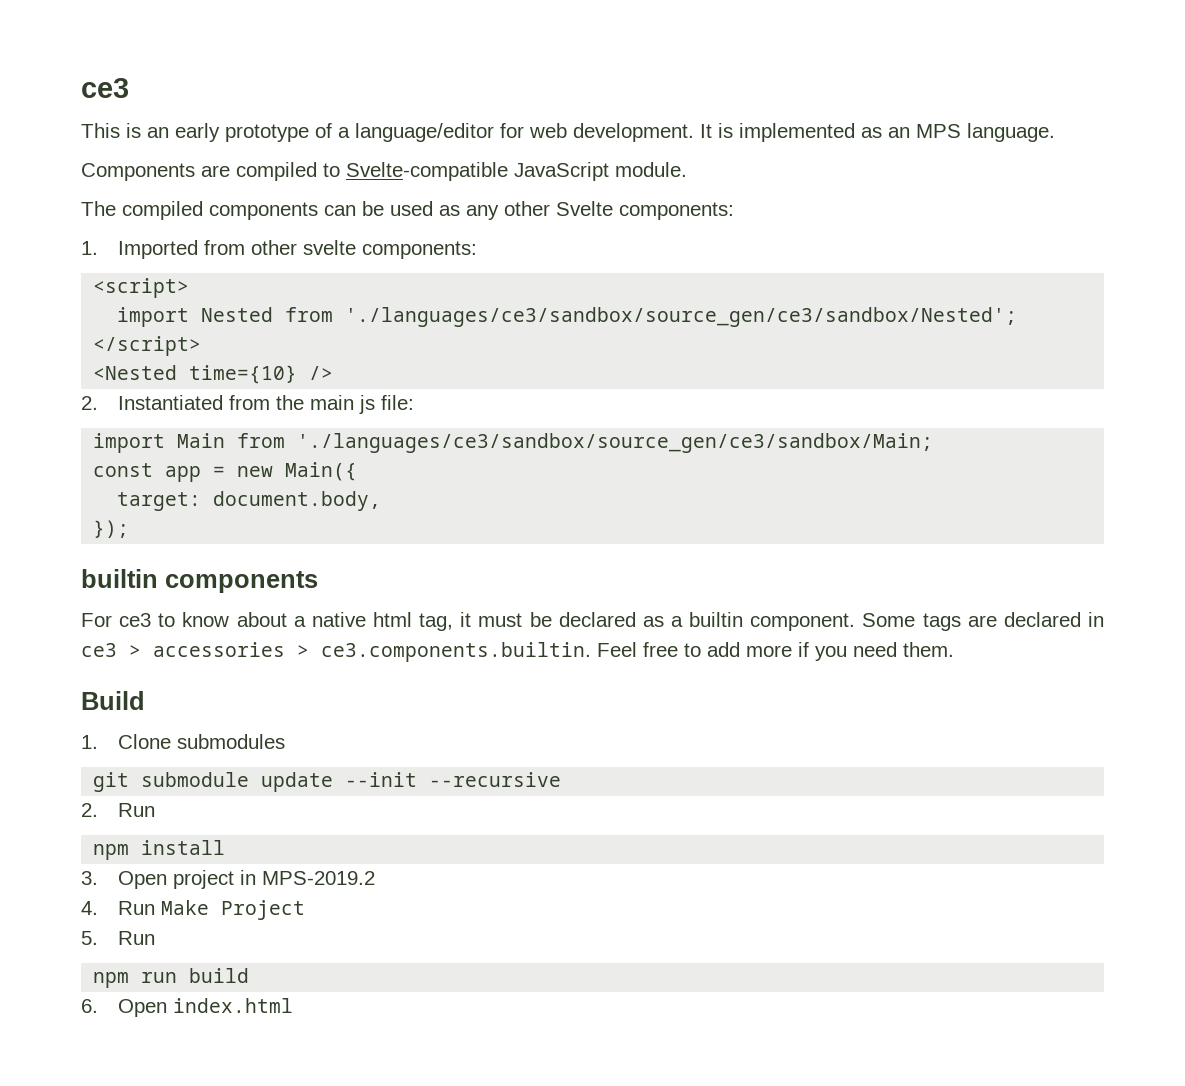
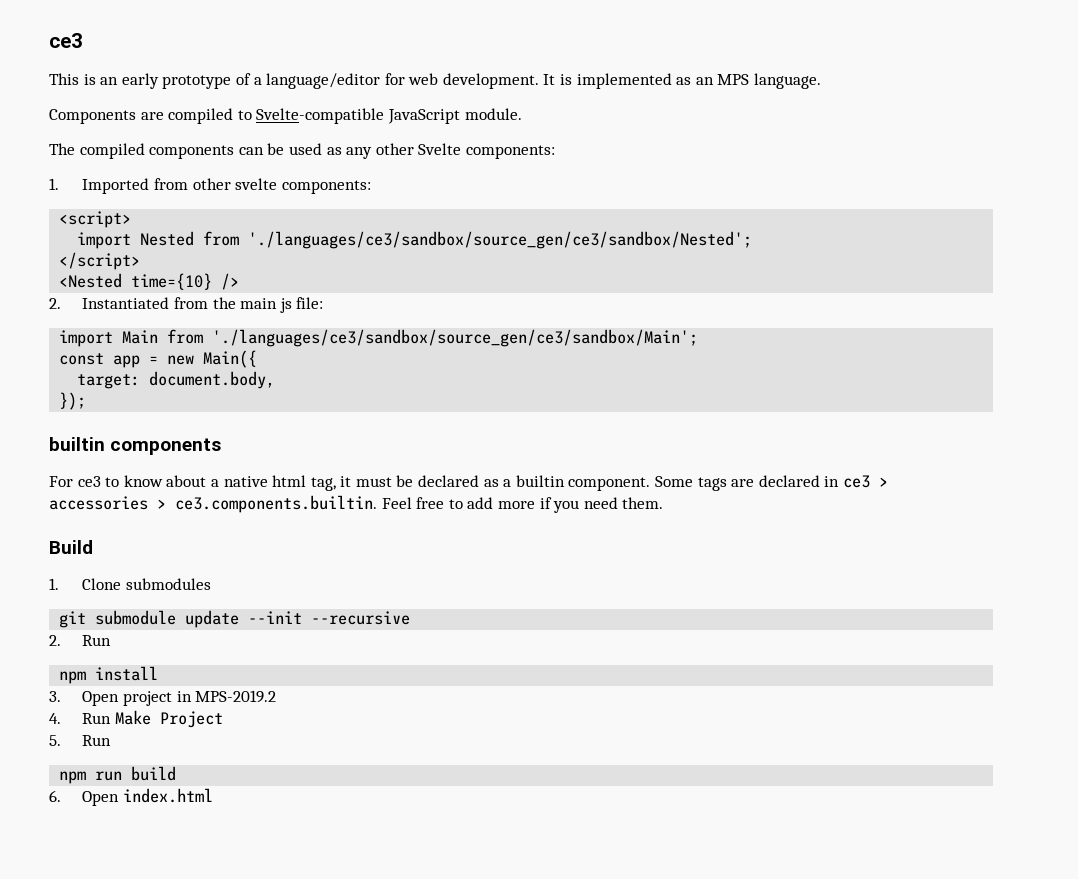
[297,433,934,453] './languages/ce3/sandbox/source_gen/ce3/sandbox/Main; -> [212,329,699,347] './languages/ce3/sandbox/source_gen/ce3/sandbox/Main';

